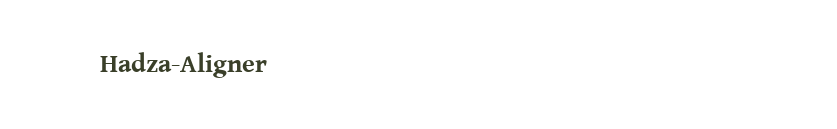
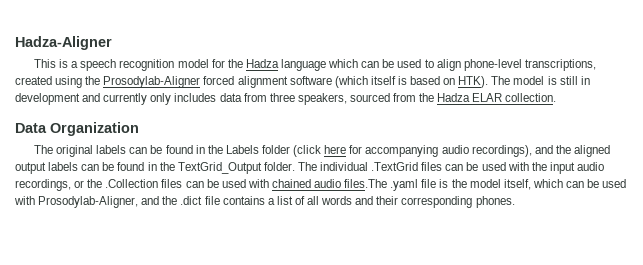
(267, 65) none -> [34,59,596,71] [15,76,590,88] [15,93,557,105] [15,122,139,136] [34,145,610,157] [15,162,604,174] [15,179,627,191] [14,196,515,208] // This is a speech recognition model for the Hadza language which can be used to align phone-level transcriptions, created using the Prosodylab-Aligner forced alignment software (which itself is based on HTK). The model is still in development and currently only includes data from three speakers, sourced from the Hadza ELAR collection. // Data Organization // The original labels can be found in the Labels folder (click here for accompanying audio recordings), and the aligned output labels can be found in the TextGrid_Output folder. The individual .TextGrid files can be used with the input audio recordings, or the .Collection files can be used with chained audio files.The .yaml file is the model itself, which can be used with Prosodylab-Aligner, and the .dict file contains a list of all words and their corresponding phones.

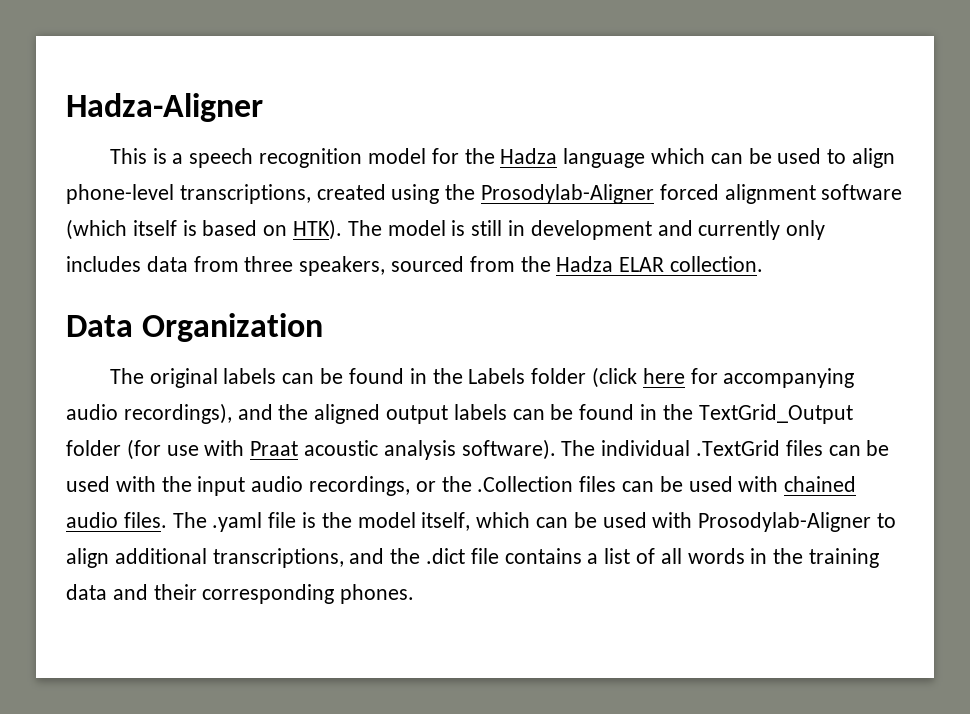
[263,162,295,171] folder. -> [66,439,556,460] folder (for use with Praat acoustic analysis software).
[344,179,388,188] files.The -> [123,512,207,528] files. The
[38,196,139,208] Prosodylab-Aligner, -> [698,512,897,532] [66,548,344,568] Prosodylab-Aligner to align additional transcriptions,
(353, 200) none -> [750,548,880,568] [66,584,107,600] in the training data

